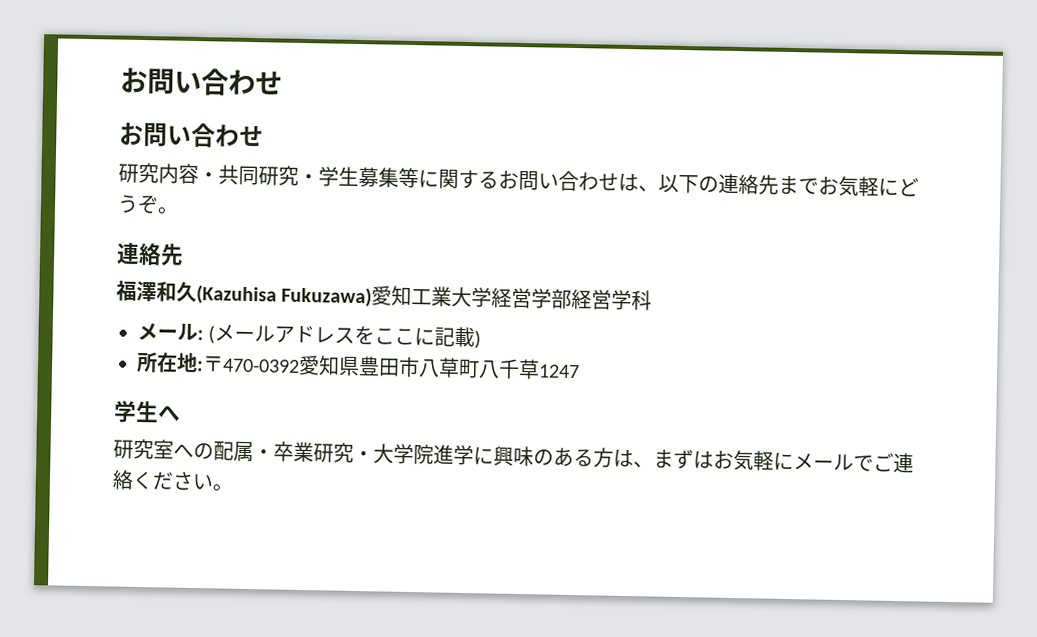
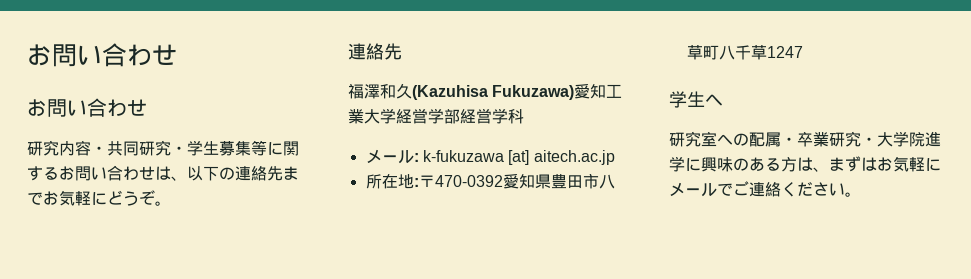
[208,324,482,349] (メールアドレスをここに記載) -> [422,150,615,165] k-fukuzawa [at] aitech.ac.jp

